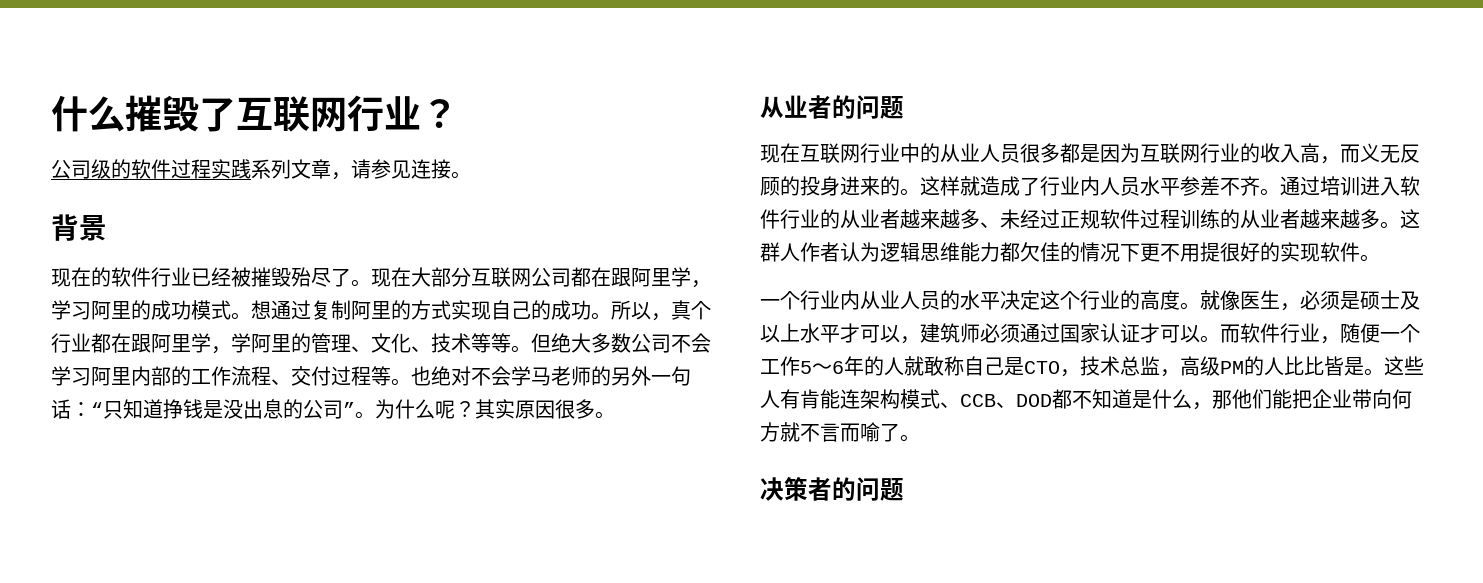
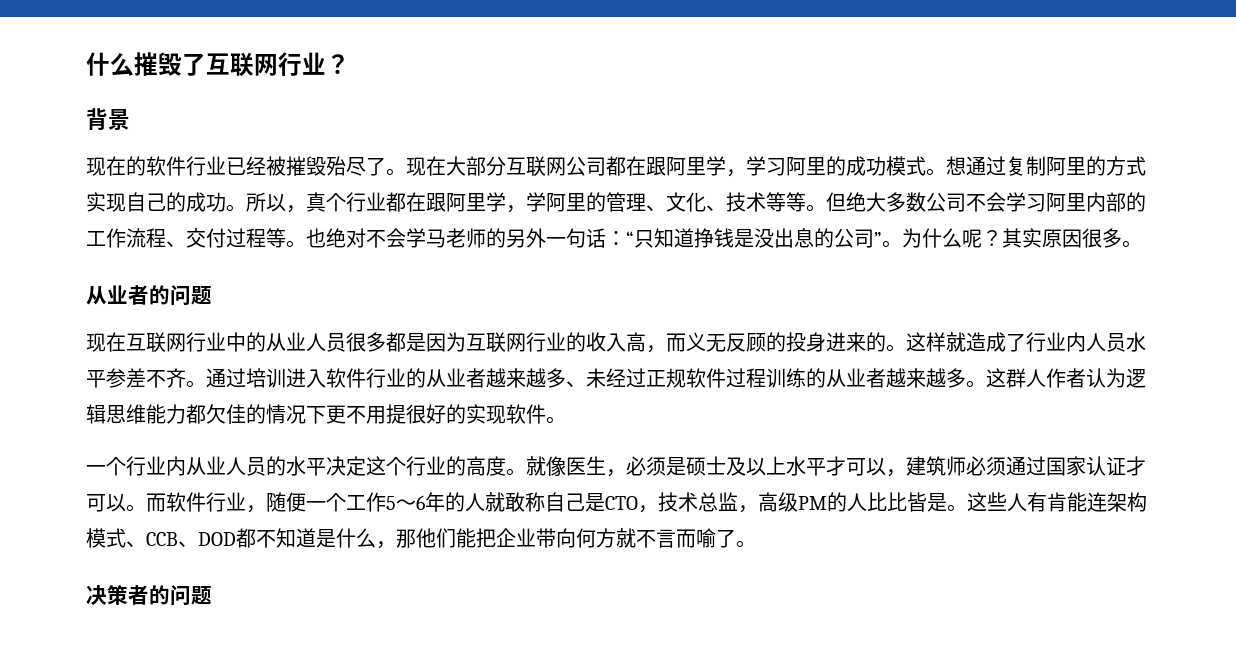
[51,159,471,180] // 公司级的软件过程实践系列文章，请参见连接。 -> (350, 64) none

